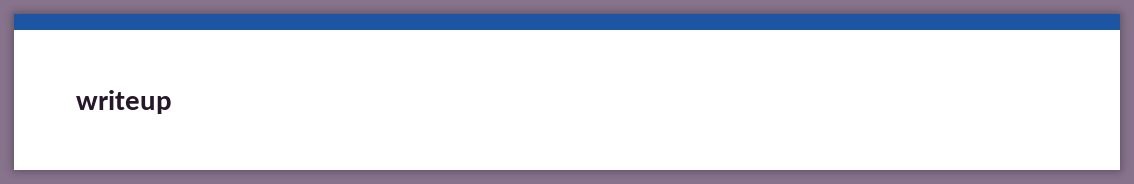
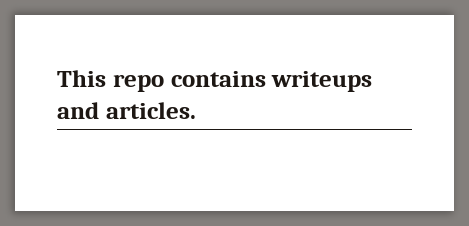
[76,90,172,114] writeup -> [57,70,373,92] [57,102,196,119] This repo contains writeups and articles.

